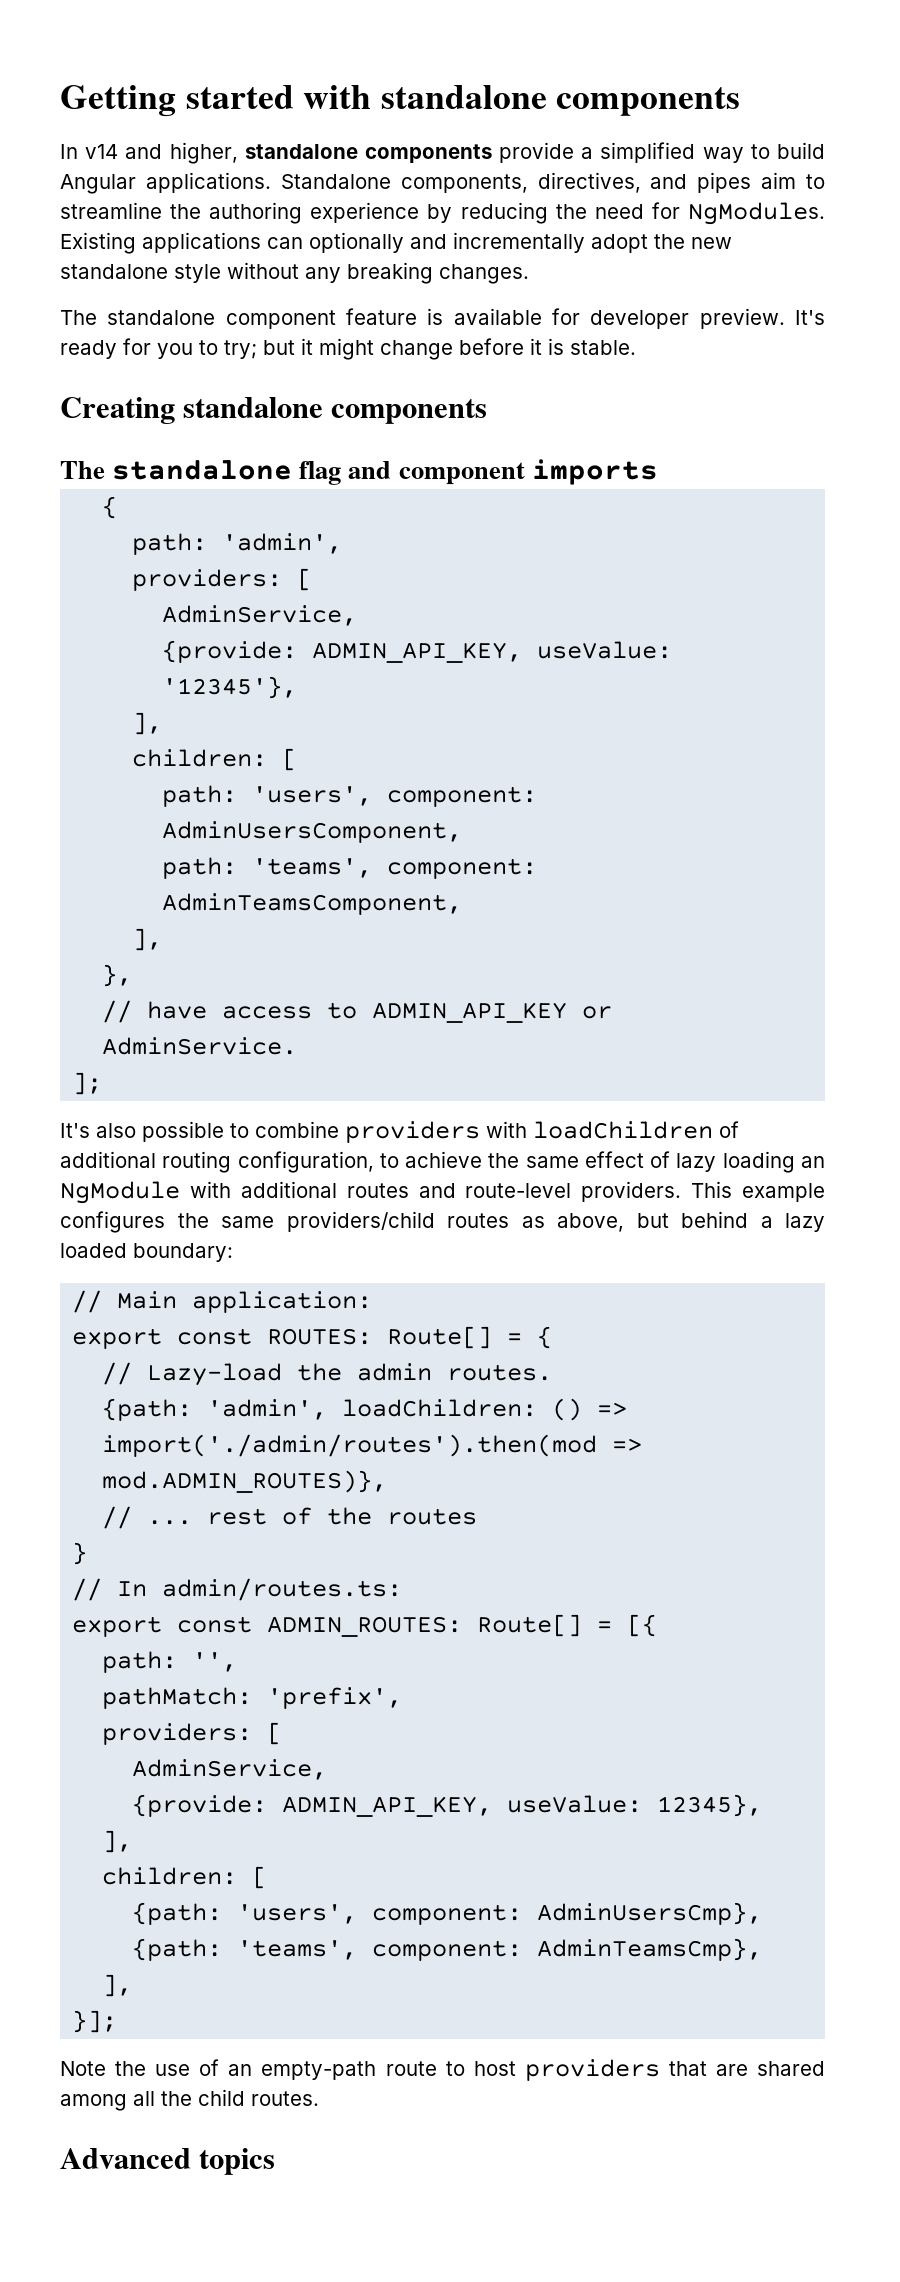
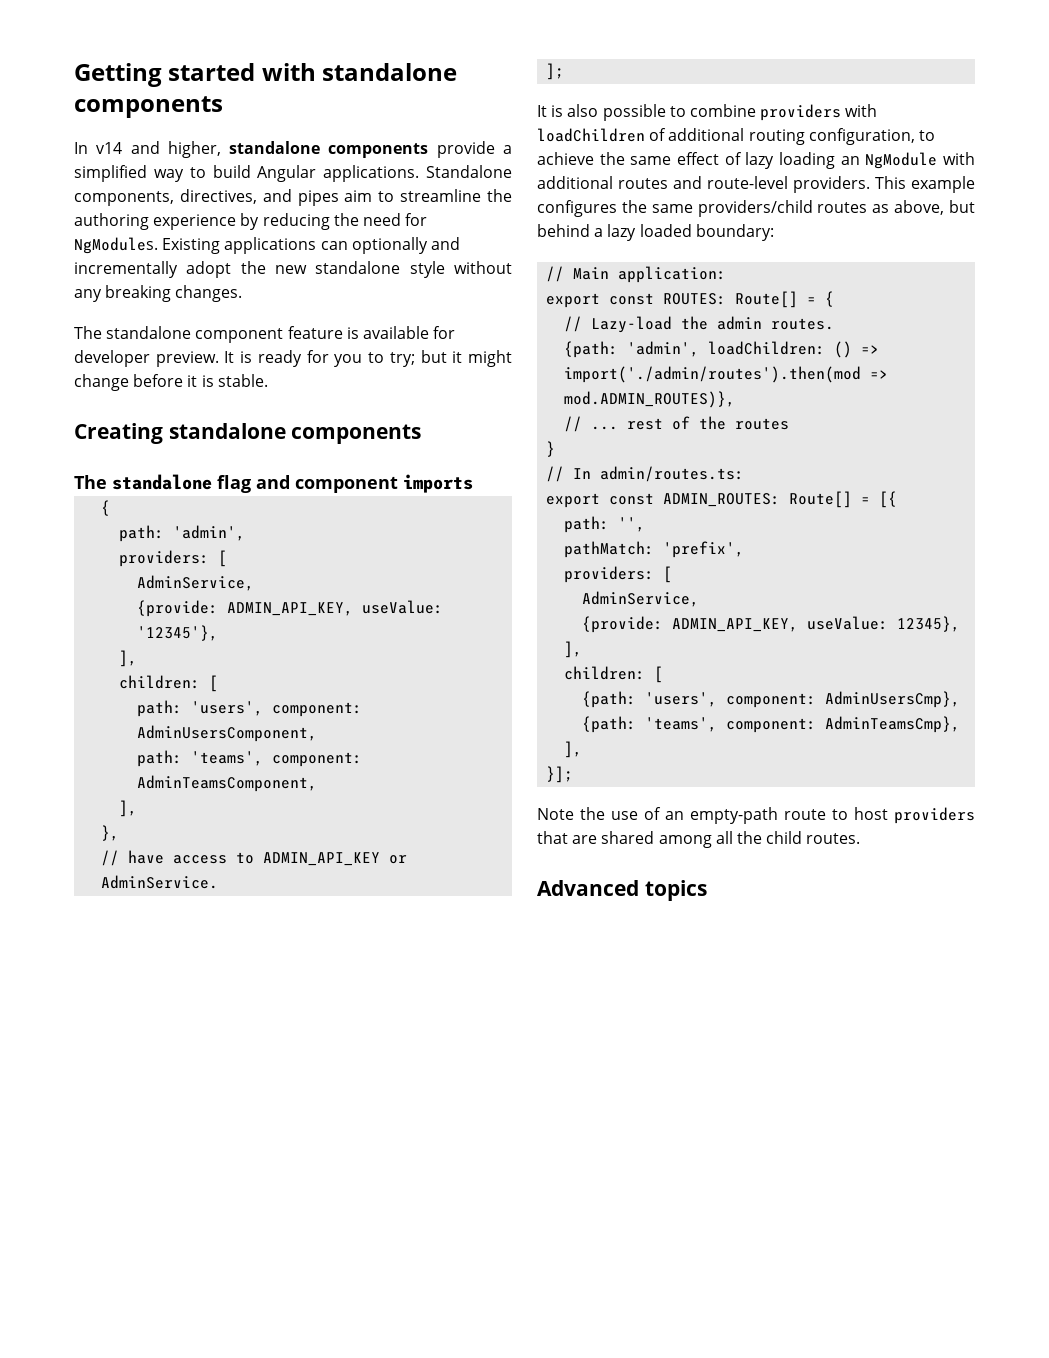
[795,310,825,325] It's -> [224,351,253,363] It is
[60,1123,90,1138] It's -> [537,105,564,117] It is

